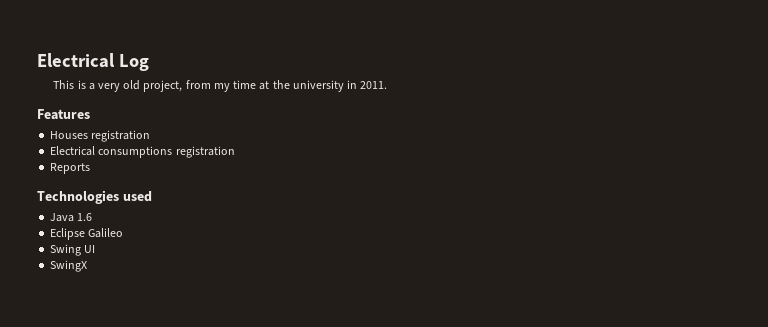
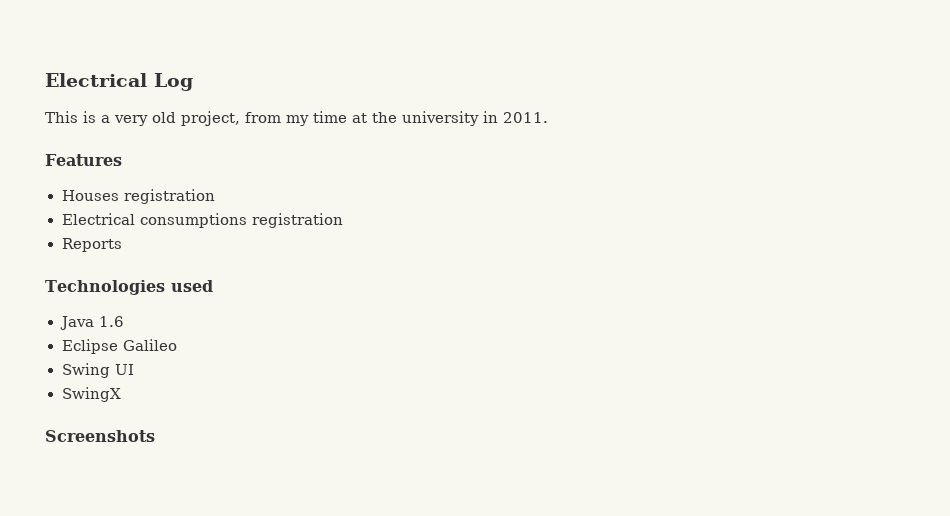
(88, 266) none -> [45,430,155,442] // Screenshots

